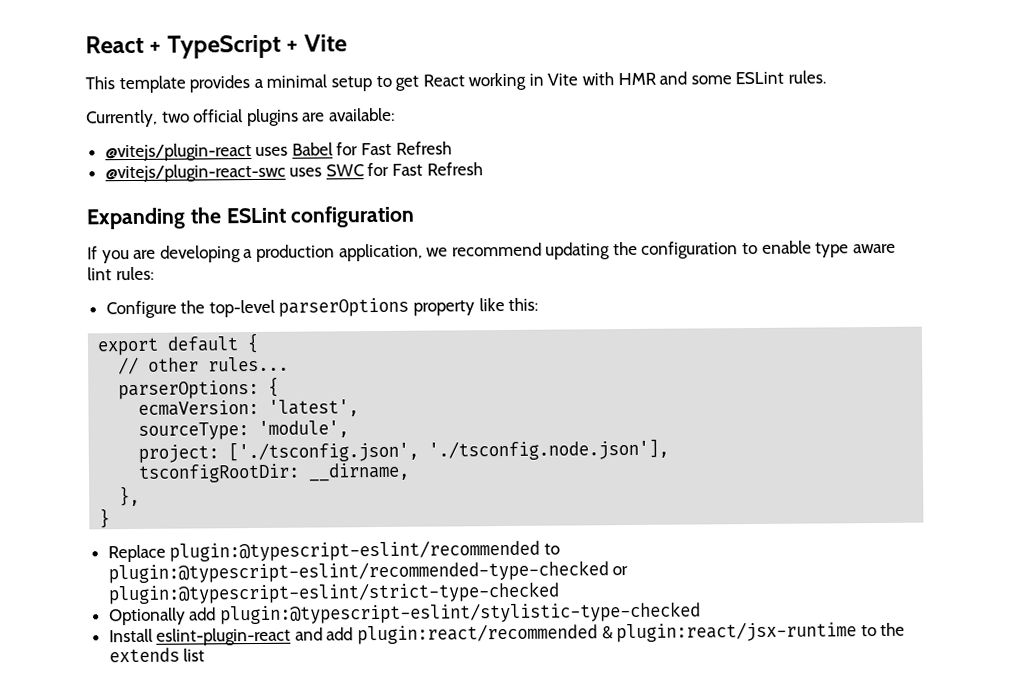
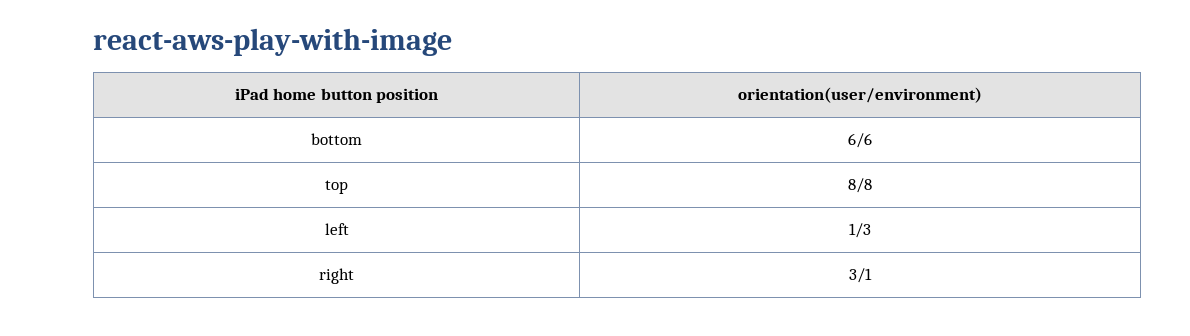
[85,34,347,59] [85,70,827,94] [86,107,395,128] [104,141,452,162] [104,162,483,183] [86,205,416,230] [87,240,896,264] [87,266,154,281] [105,297,539,319] [97,332,260,356] [118,356,290,375] [118,376,280,400] [138,399,360,417] [138,420,350,440] [138,438,670,463] [138,462,411,483] [119,485,141,507] [99,508,111,529] [107,539,560,563] [107,560,629,584] [107,581,560,605] [108,601,701,626] [108,621,906,646] [108,647,206,663] React + TypeScript + Vite // This template provides a minimal setup to get React working in Vite with HMR and some ESLint rules. // Currently, two official plugins are available: // @vitejs/plugin-react uses Babel for Fast Refresh // @vitejs/plugin-react-swc uses SWC for Fast Refresh // Expanding the ESLint configuration // If you are developing a production application, we recommend updating the configuration to enable type aware lint rules: // Configure the top-level parserOptions property like this: // export default { // // other rules... // parserOptions: { // ecmaVersion: 'latest', // sourceType: 'module', // project: ['./tsconfig.json', './tsconfig.node.json'], // tsconfigRootDir: __dirname, // }, // } // Replace plugin:@typescript-eslint/recommended to plugin:@typescript-eslint/recommended-type-checked or plugin:@typescript-eslint/strict-type-checked // Optionally add plugin:@typescript-eslint/stylistic-type-checked // Install eslint-plugin-react and add plugin:react/recommended & plugin:react/jsx-runtime to the extends list -> [93,28,452,56] [234,88,439,103] [737,87,982,103] [311,133,362,145] [847,133,872,148] [325,180,348,194] [847,178,872,193] [324,223,349,235] [848,223,871,238] [319,268,354,284] [848,268,872,283] react-aws-play-with-image // iPad home button position | orientation(user/environment) // bottom | 6/6 // top | 8/8 // left | 1/3 // right | 3/1

